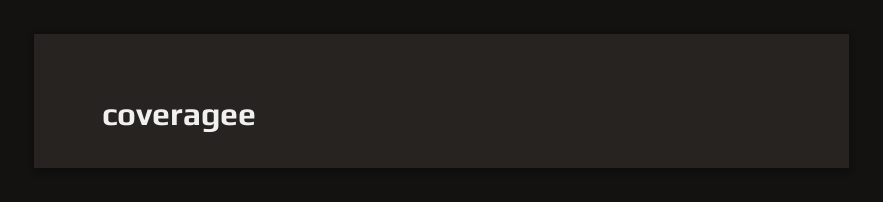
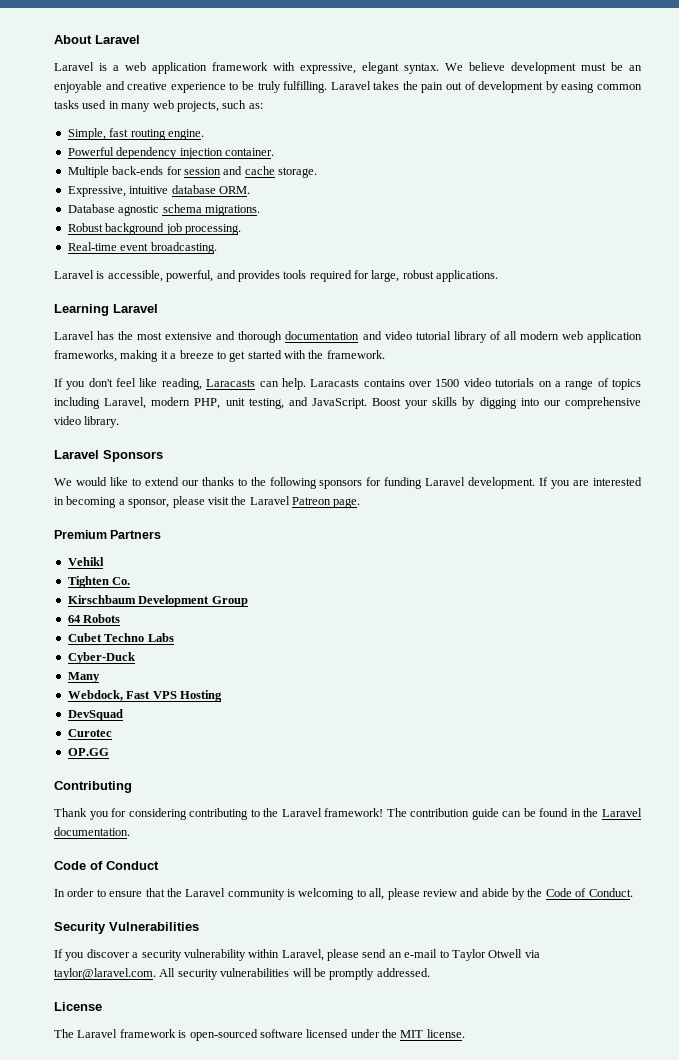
[102,109,256,133] coveragee -> [54,35,140,44] [54,62,642,74] [54,81,642,93] [54,100,263,112] [67,128,204,140] [67,147,274,159] [67,166,317,178] [67,185,250,197] [67,204,260,216] [67,223,241,235] [67,242,217,254] [54,270,499,282] [54,304,158,316] [54,331,642,343] [54,350,385,362] [54,378,641,390] [54,397,641,409] [54,416,120,428] [54,450,163,462] [54,477,643,489] [54,496,361,508] [54,530,162,539] [67,557,104,566] [67,576,131,588] [67,595,248,607] [67,614,121,623] [67,633,174,642] [67,652,135,664] [67,672,100,683] [67,690,222,702] [67,709,123,721] [67,729,112,737] [67,748,109,756] [54,781,132,793] [54,808,642,820] [54,827,130,836] [54,861,159,870] [54,888,633,900] [54,922,199,934] [54,949,540,961] [54,968,430,980] [54,1002,102,1011] [54,1029,465,1041] About Laravel // Laravel is a web application framework with expressive, elegant syntax. We believe development must be an enjoyable and creative experience to be truly fulfilling. Laravel takes the pain out of development by easing common tasks used in many web projects, such as: // Simple, fast routing engine. // Powerful dependency injection container. // Multiple back-ends for session and cache storage. // Expressive, intuitive database ORM. // Database agnostic schema migrations. // Robust background job processing. // Real-time event broadcasting. // Laravel is accessible, powerful, and provides tools required for large, robust applications. // Learning Laravel // Laravel has the most extensive and thorough documentation and video tutorial library of all modern web application frameworks, making it a breeze to get started with the framework. // If you don't feel like reading, Laracasts can help. Laracasts contains over 1500 video tutorials on a range of topics including Laravel, modern PHP, unit testing, and JavaScript. Boost your skills by digging into our comprehensive video library. // Laravel Sponsors // We would like to extend our thanks to the following sponsors for funding Laravel development. If you are interested in becoming a sponsor, please visit the Laravel Patreon page. // Premium Partners // Vehikl // Tighten Co. // Kirschbaum Development Group // 64 Robots // Cubet Techno Labs // Cyber-Duck // Many // Webdock, Fast VPS Hosting // DevSquad // Curotec // OP.GG // Contributing // Thank you for considering contributing to the Laravel framework! The contribution guide can be found in the Laravel documentation. // Code of Conduct // In order to ensure that the Laravel community is welcoming to all, please review and abide by the Code of Conduct. // Security Vulnerabilities // If you discover a security vulnerability within Laravel, please send an e-mail to Taylor Otwell via taylor@laravel.com. All security vulnerabilities will be promptly addressed. // License // The Laravel framework is open-sourced software licensed under the MIT license.

